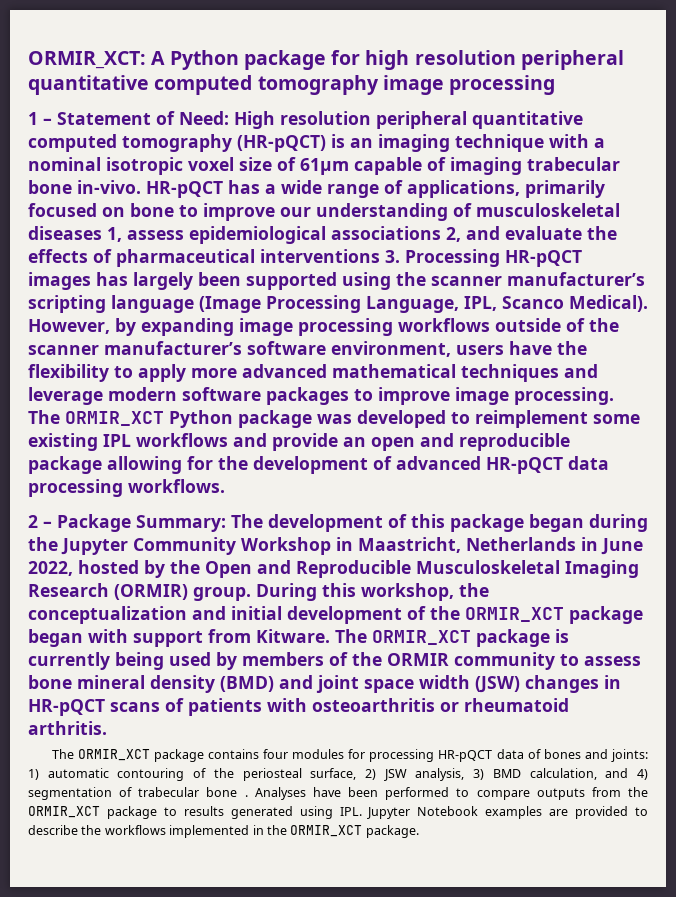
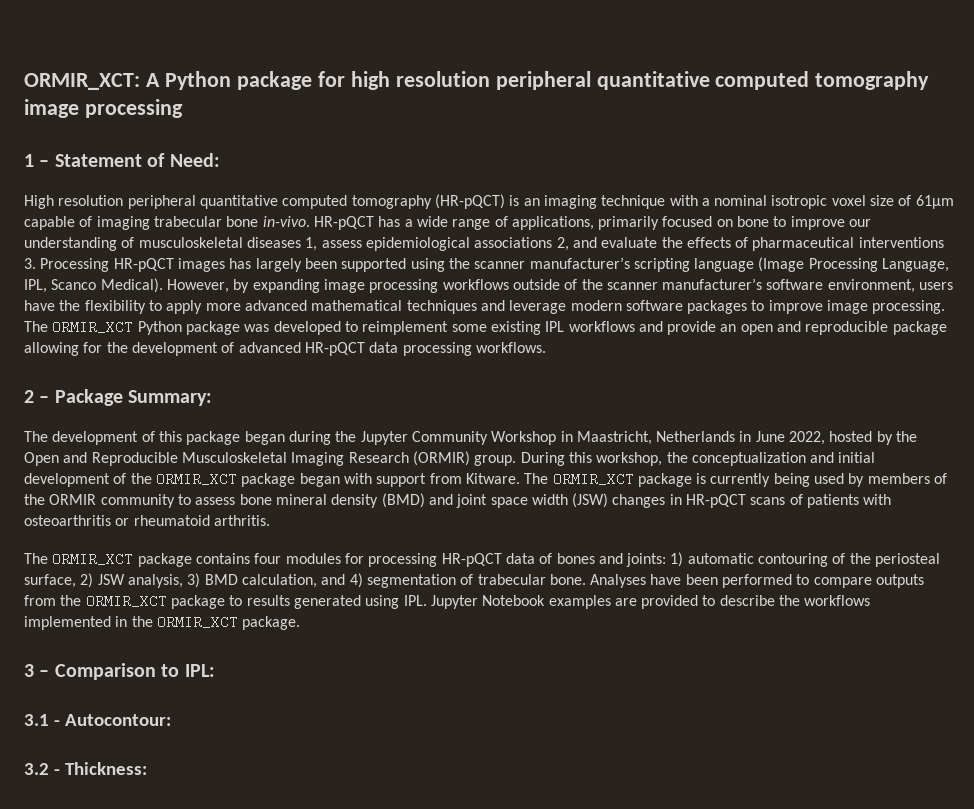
(229, 118) none -> (220, 160) //
(226, 523) none -> (213, 398) //
[206,787,248,797] bone . -> [549,574,586,585] bone.
(419, 831) none -> [24,663,215,680] [24,714,171,726] [24,762,147,775] // 3 – Comparison to IPL: // 3.1 - Autocontour: // 3.2 - Thickness:

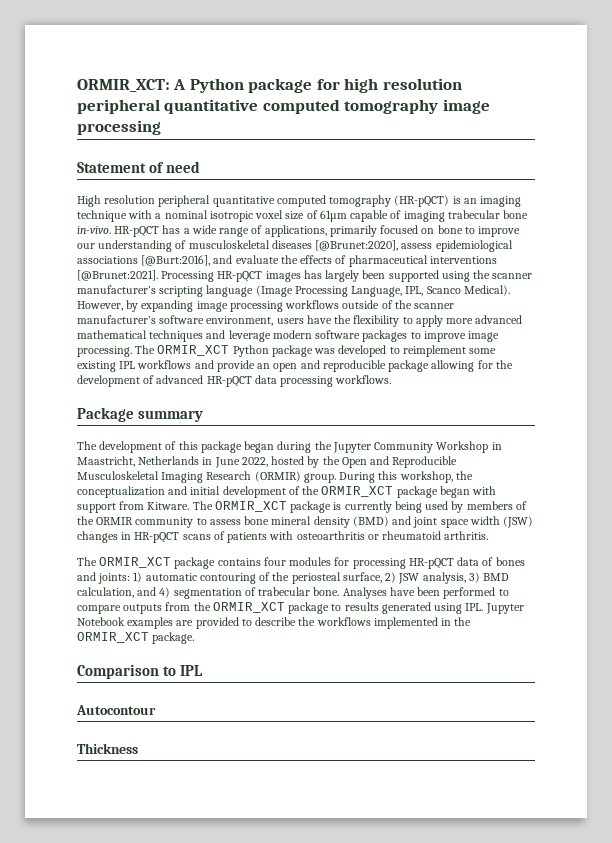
[24,154,50,167] 1 – -> (161, 127) none
[169,153,220,167] Need: -> [166,161,201,173] need
[305,237,318,251] 1, -> [315,240,399,251] [@Brunet:2020],
[556,237,569,251] 2, -> [141,255,211,266] [@Burt:2016],
[24,258,36,269] 3. -> [77,270,158,281] [@Brunet:2021].
[24,389,213,406] 2 – Package Summary: -> [77,407,204,422] Package summary
[24,663,215,680] [24,714,171,726] [24,762,147,775] 3 – Comparison to IPL: // 3.1 - Autocontour: // 3.2 - Thickness: -> [77,664,204,679] [76,705,156,715] [77,743,138,754] Comparison to IPL // Autocontour // Thickness

